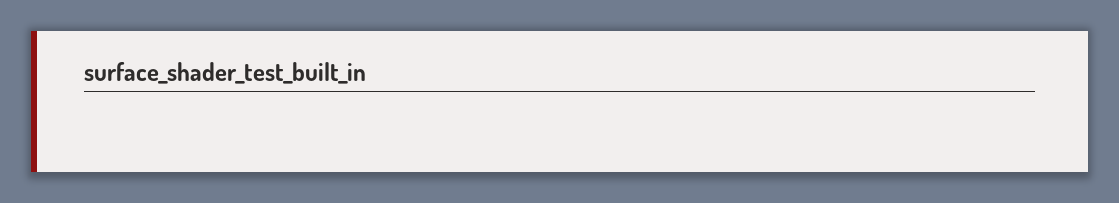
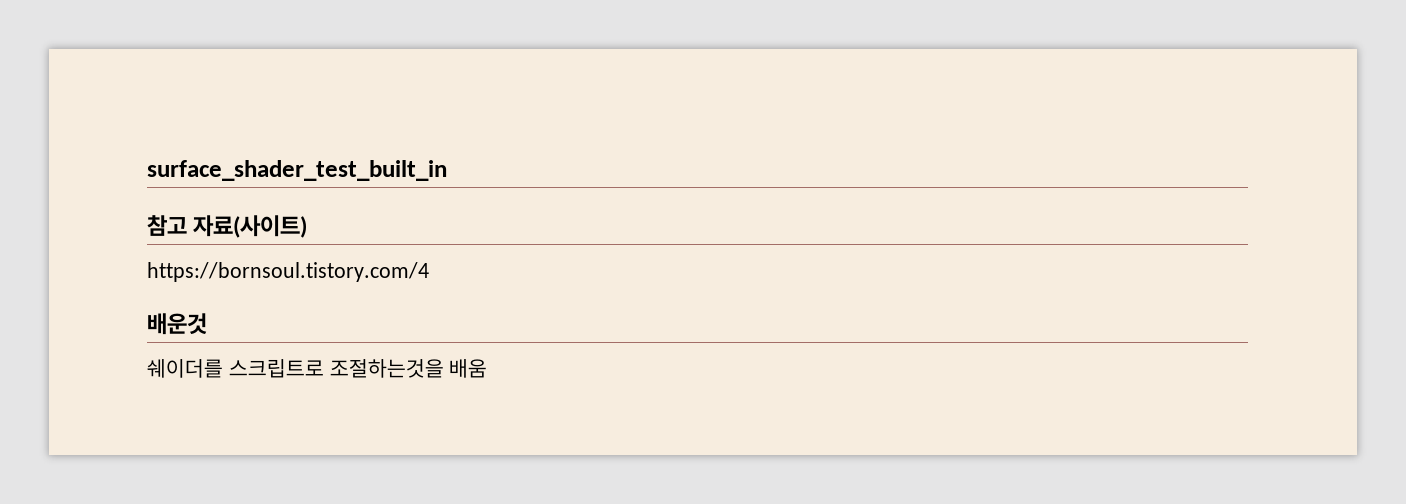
(366, 73) none -> [147,215,308,238] [147,262,429,282] [147,313,207,335] [147,359,488,378] // 참고 자료(사이트) // https://bornsoul.tistory.com/4 // 배운것 // 쉐이더를 스크립트로 조절하는것을 배움

